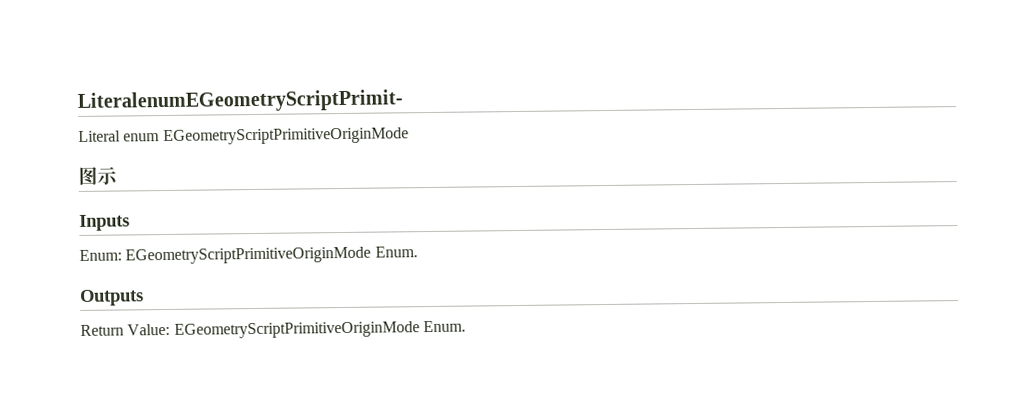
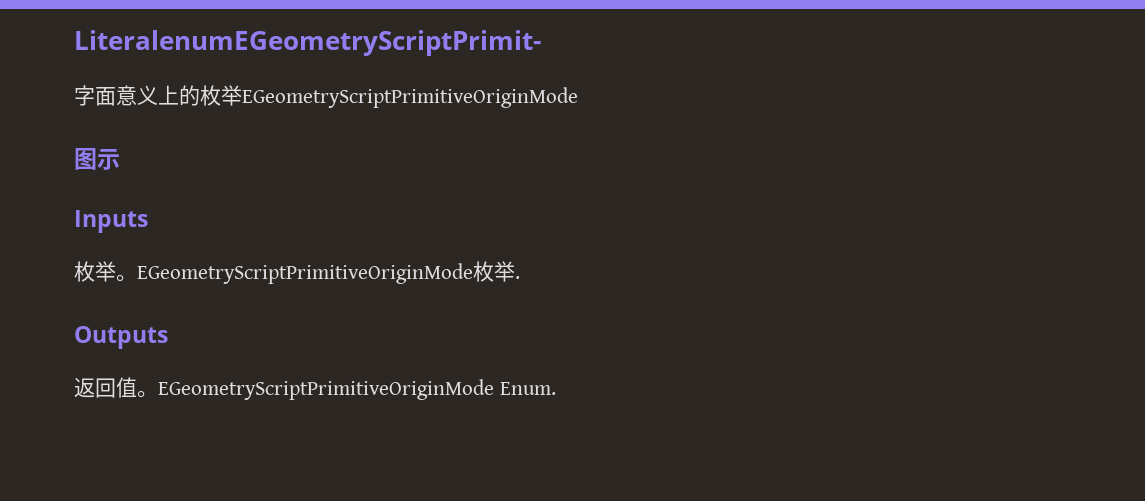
[78,130,161,142] Literal enum -> [74,85,242,106] 字面意义上的枚举
[79,246,418,265] Enum: EGeometryScriptPrimitiveOriginMode Enum. -> [74,261,520,284] 枚举。EGeometryScriptPrimitiveOriginMode枚举.
[80,323,171,336] Return Value: -> [74,377,158,398] 返回值。

